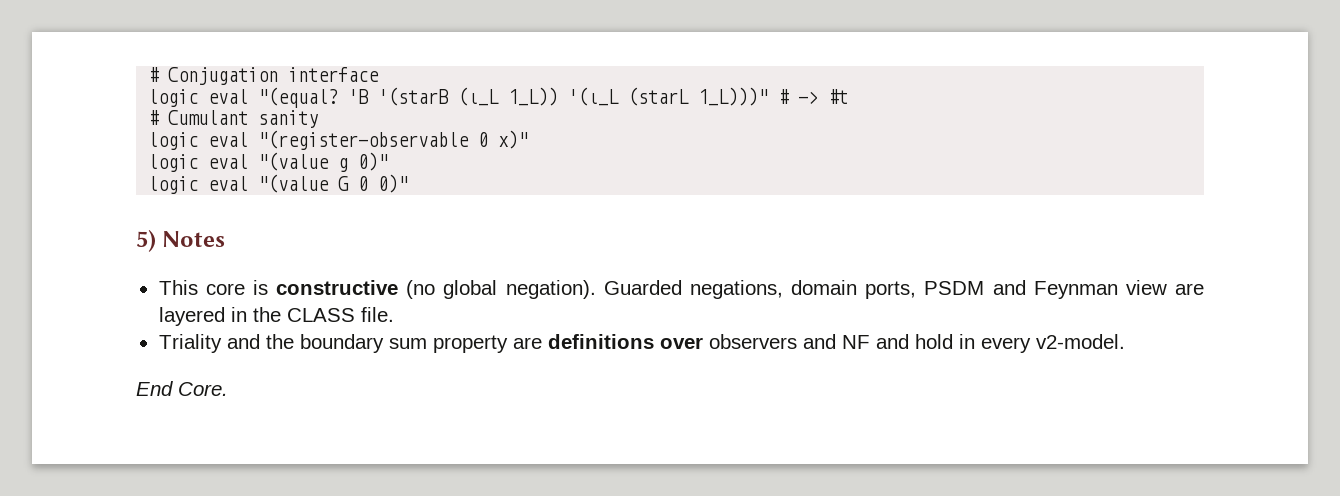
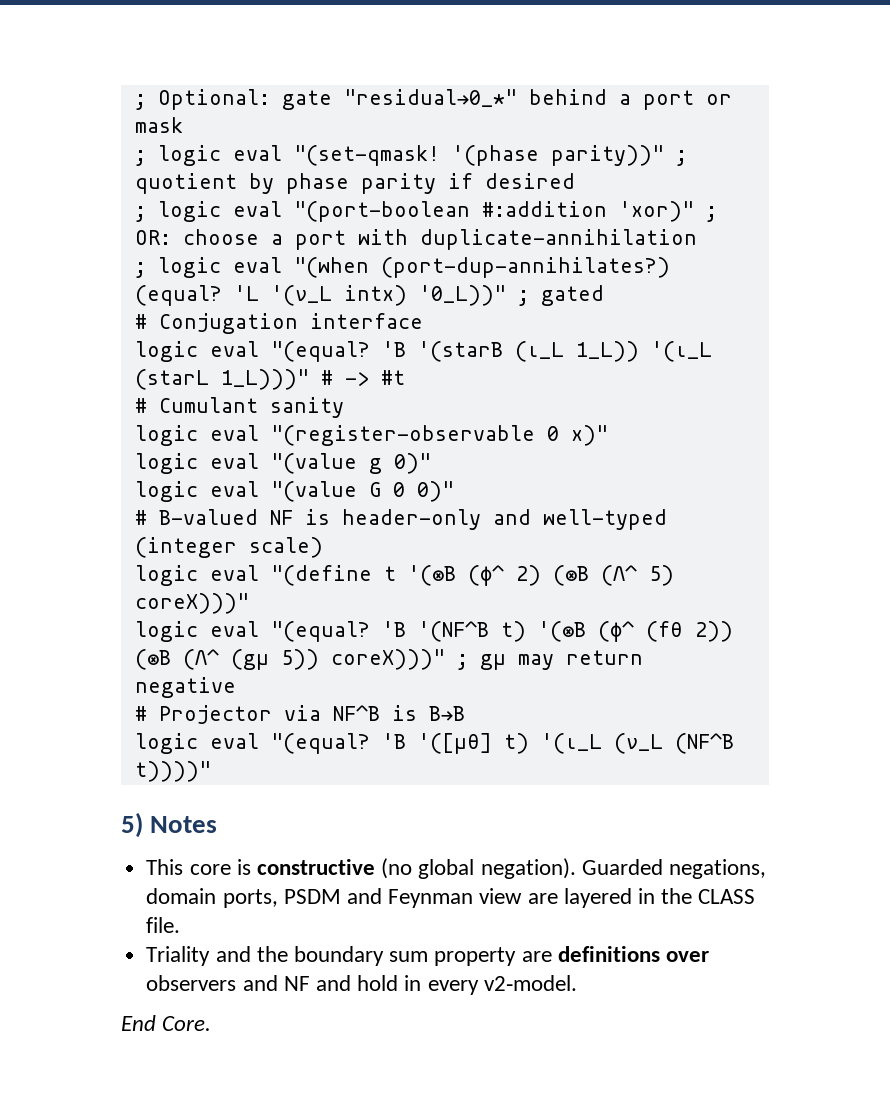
(148, 74) none -> [134,89,732,110] [134,117,183,133] [134,145,687,166] [134,173,575,194] [134,201,717,222] [134,229,697,250] [134,257,670,278] [134,285,604,306] ; Optional: gate "residual→0_*" behind a port or mask // ; logic eval "(set-qmask! '(phase parity))" ; quotient by phase parity if desired // ; logic eval "(port-boolean #:addition 'xor)" ; OR: choose a port with duplicate-annihilation // ; logic eval "(when (port-dup-annihilates?) (equal? 'L '(ν_L intx) '0_L))" ; gated //
(409, 183) none -> [134,509,667,530] [134,537,323,558] [134,565,674,586] [134,593,249,614] [134,621,733,642] [134,649,643,670] [134,677,236,698] [134,705,465,724] [134,733,734,754] [134,761,211,782] // # B-valued NF is header-only and well-typed (integer scale) // logic eval "(define t '(⊗B (φ^ 2) (⊗B (Λ^ 5) coreX)))" // logic eval "(equal? 'B '(NF^B t) '(⊗B (φ^ (fθ 2)) (⊗B (Λ^ (gμ 5)) coreX)))" ; gμ may return negative // # Projector via NF^B is B→B // logic eval "(equal? 'B '([μθ] t) '(ι_L (ν_L (NF^B t))))"

